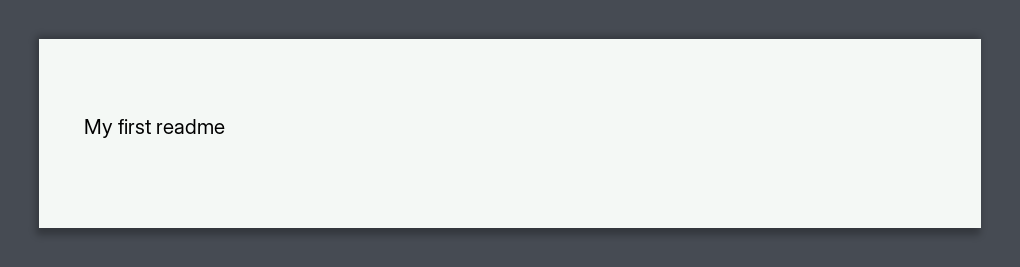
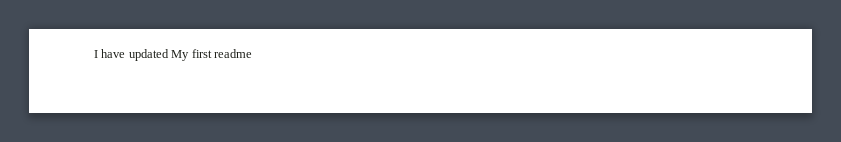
(84, 128) none -> [94,49,169,61] I have updated

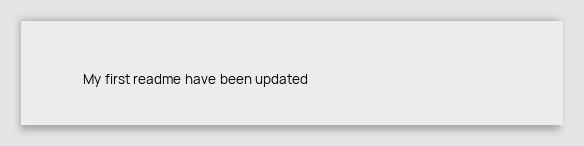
[94,49,252,61] I have updated My first readme -> [83,74,309,87] My first readme have been updated

